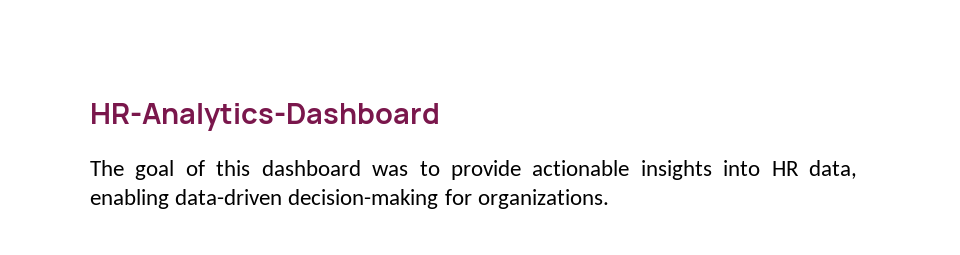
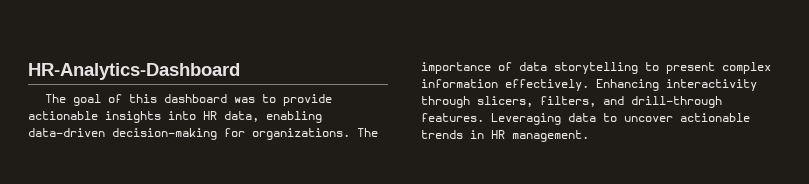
(609, 199) none -> [357,128,378,137] [421,62,771,74] [421,79,757,91] [421,96,722,108] [421,113,750,125] [421,130,589,142] The importance of data storytelling to present complex information effectively. Enhancing interactivity through slicers, filters, and drill-through features. Leveraging data to uncover actionable trends in HR management.

